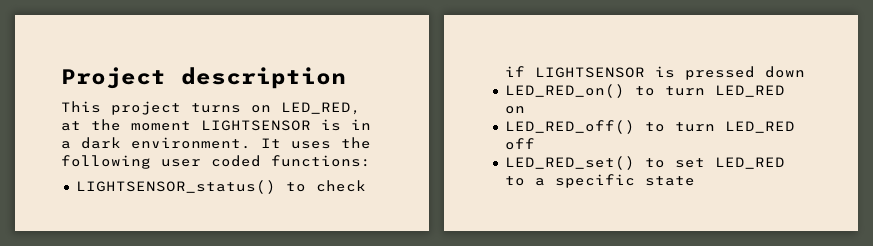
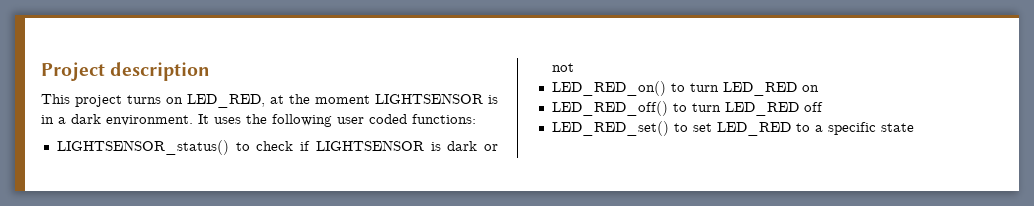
[684,66,805,80] pressed down -> [447,141,499,151] [551,63,574,72] dark or not

